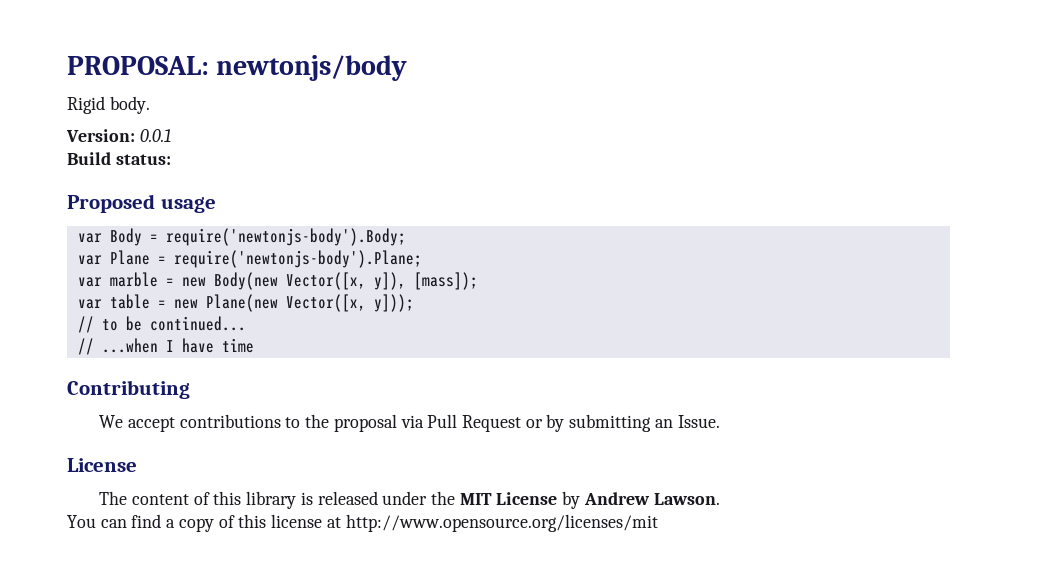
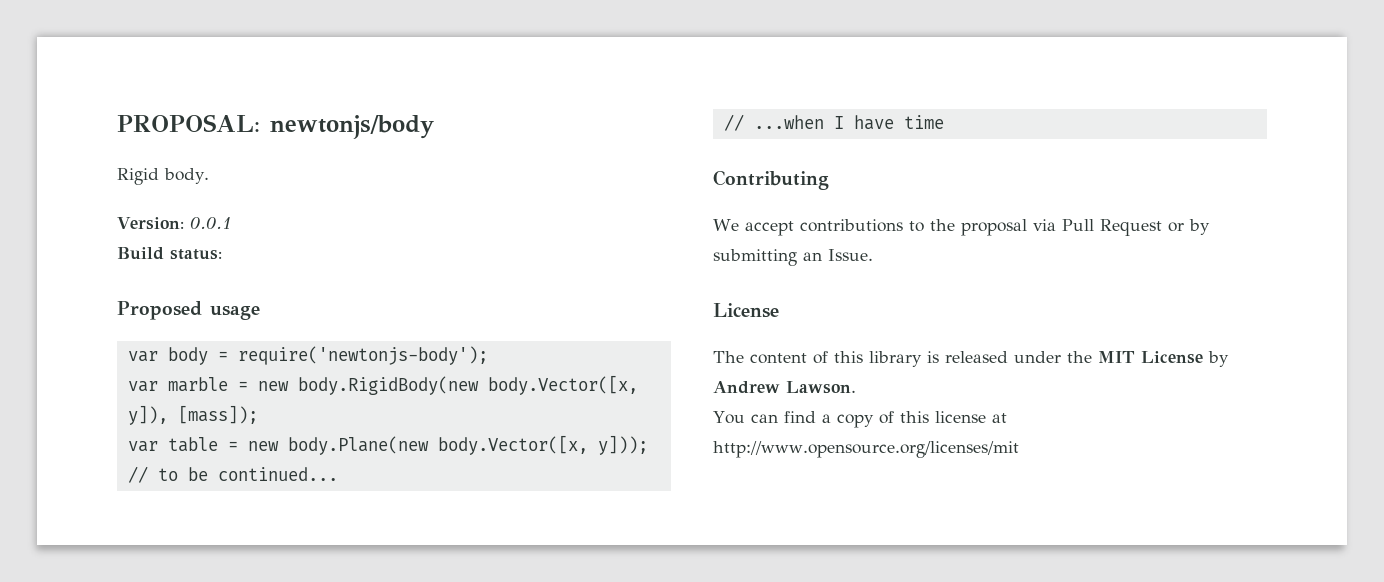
[109,228,406,246] [77,250,422,268] Body = require('newtonjs-body').Body; // var Plane = require('newtonjs-body').Plane; -> [167,346,488,365] body = require('newtonjs-body');
[213,272,366,290] Body(new Vector([x, -> [297,375,638,395] body.RigidBody(new body.Vector([x,
[205,294,366,312] Plane(new Vector([x, -> [287,435,588,455] body.Plane(new body.Vector([x,

